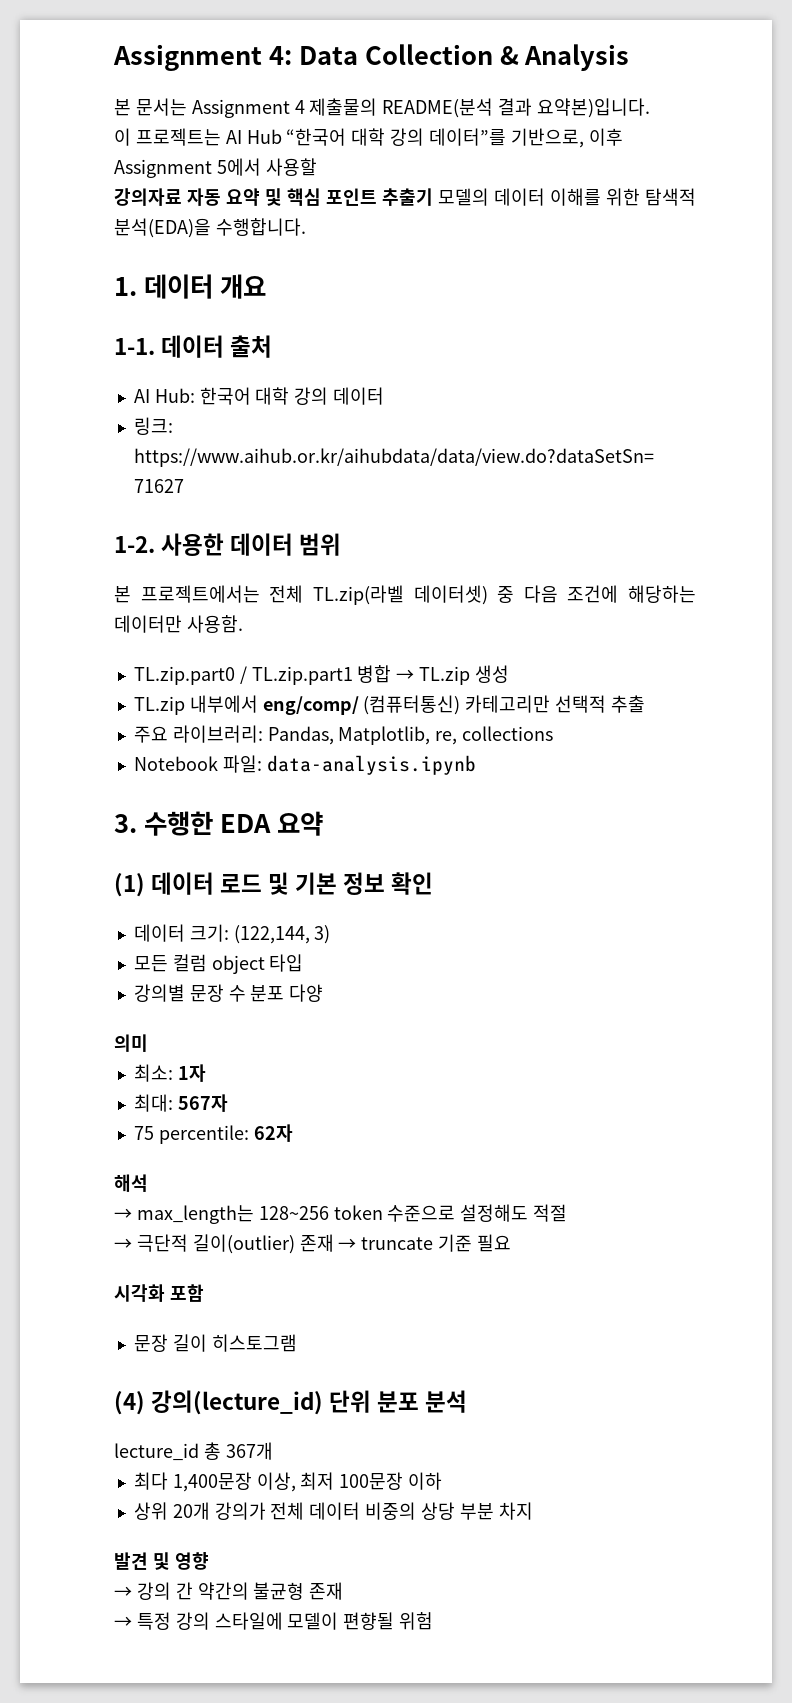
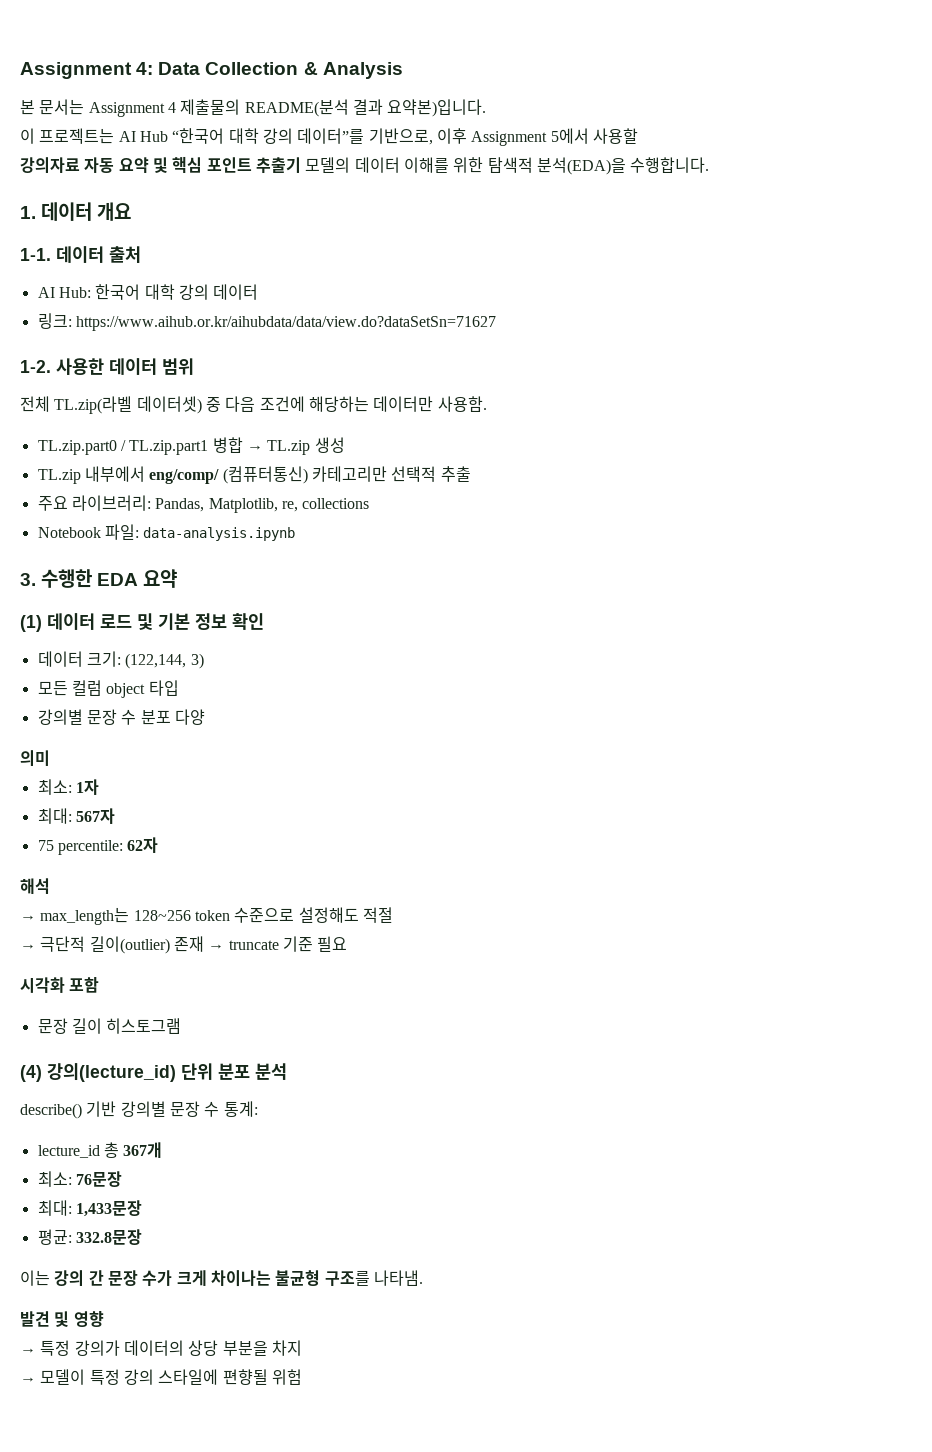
[114,585,260,603] 본 프로젝트에서는 -> (194, 366) none
[114,1442,273,1461] [133,1472,443,1492] [133,1502,533,1520] [114,1552,209,1570] [114,1582,344,1600] [114,1616,132,1628] lecture_id 총 367개 // 최다 1,400문장 이상, 최저 100문장 이하 // 상위 20개 강의가 전체 데이터 비중의 상당 부분 차지 // 발견 및 영향 // → 강의 간 약간의 불균형 존재 // → -> [20,1101,258,1119] [37,1142,163,1158] [37,1171,122,1187] [37,1200,142,1217] [37,1229,142,1245] [20,1270,423,1287] [20,1311,104,1327] [20,1340,302,1356] [20,1369,86,1385] describe() 기반 강의별 문장 수 통계: // lecture_id 총 367개 // 최소: 76문장 // 최대: 1,433문장 // 평균: 332.8문장 // 이는 강의 간 문장 수가 크게 차이나는 불균형 구조를 나타냄. // 발견 및 영향 // → 특정 강의가 데이터의 상당 부분을 차지 // → 모델이
[287,1612,339,1630] 모델이 -> (219, 1377) none

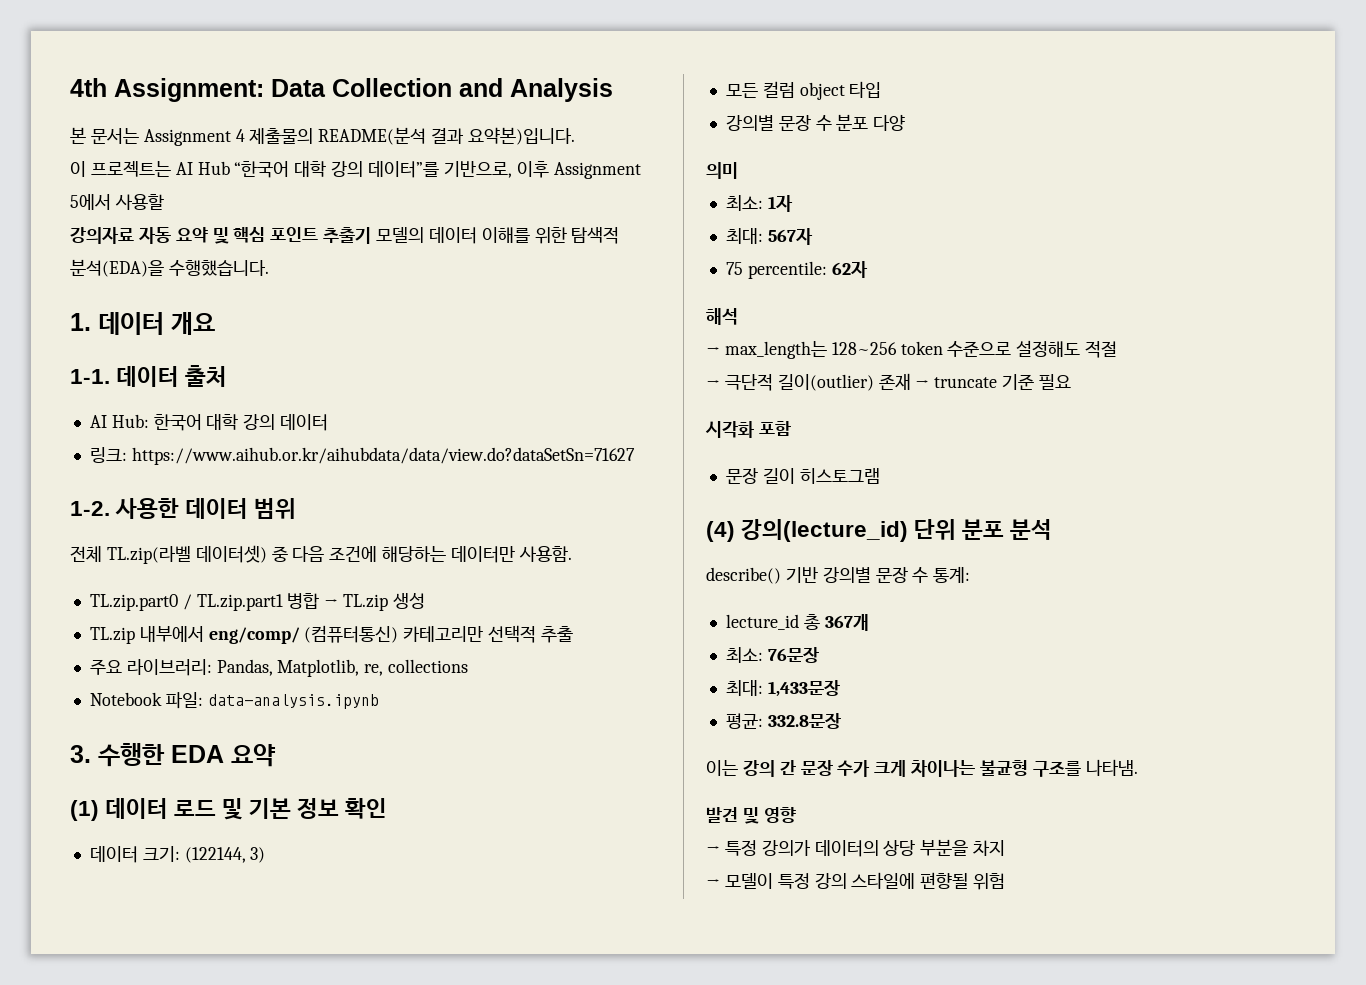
[20,62,154,79] Assignment 4: -> [70,78,264,102] 4th Assignment:
[303,62,318,75] & -> [459,78,503,97] and
[630,157,710,173] 수행합니다. -> [168,260,269,276] 수행했습니다.
[125,653,187,669] (122,144, -> [184,847,246,863] (122144,

